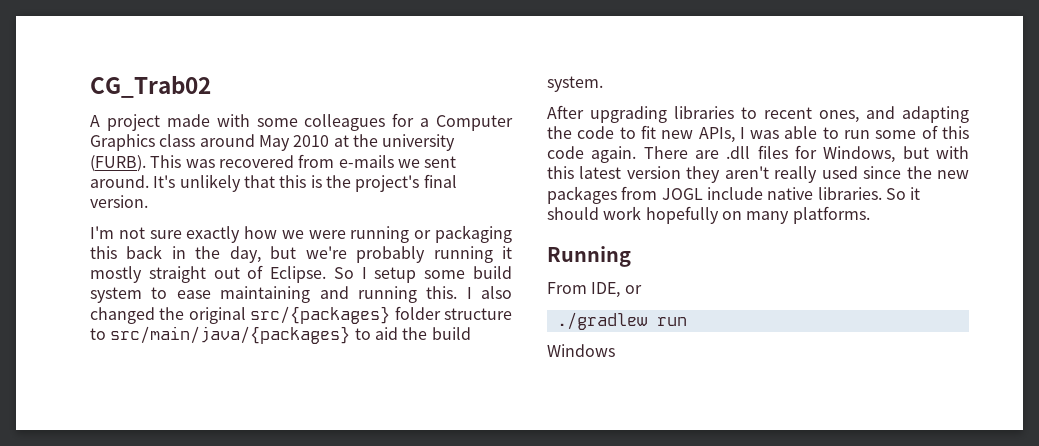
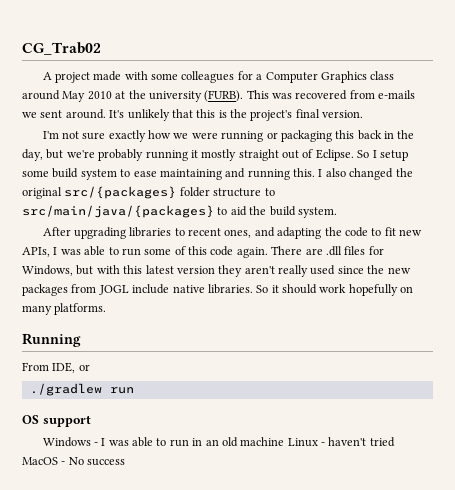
(687, 321) none -> [22,415,91,427] // OS support
(615, 350) none -> [93,437,395,447] [22,457,126,466] - I was able to run in an old machine Linux - haven't tried MacOS - No success

